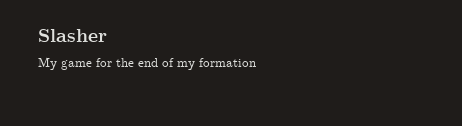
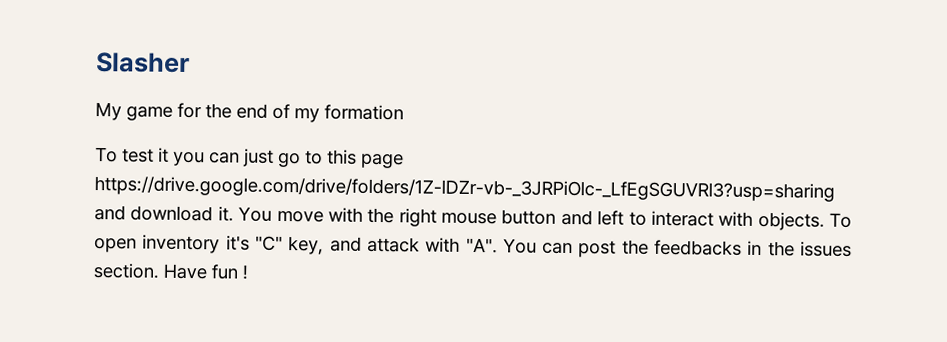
(256, 62) none -> [95,147,404,169] [94,176,835,202] [94,205,852,231] [94,234,852,258] [93,263,249,280] // To test it you can just go to this page https://drive.google.com/drive/folders/1Z-lDZr-vb-_3JRPiOlc-_LfEgSGUVRl3?usp=sharing and download it. You move with the right mouse button and left to interact with objects. To open inventory it's "C" key, and attack with "A". You can post the feedbacks in the issues section. Have fun !

